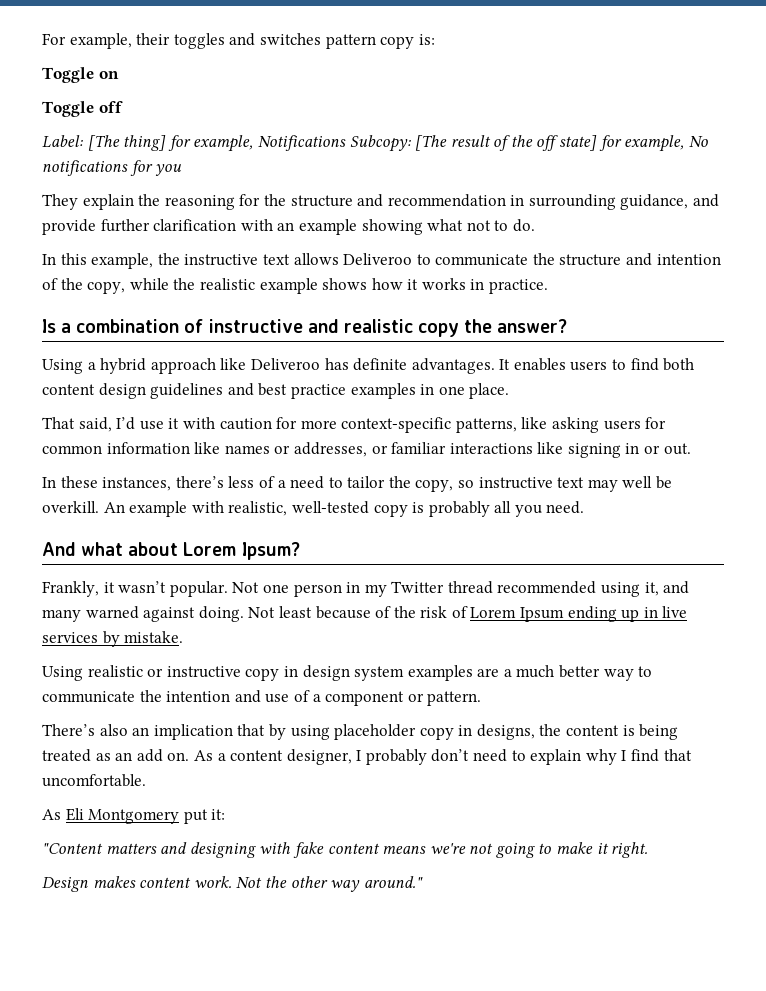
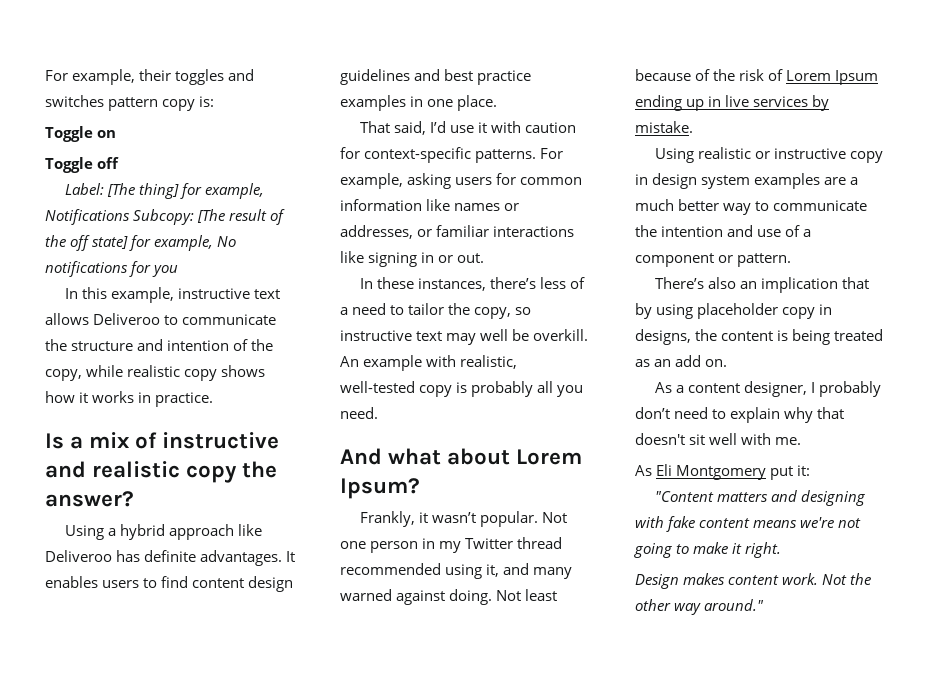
[42,194,720,210] [42,219,535,235] // They explain the reasoning for the structure and recommendation in surrounding guidance, and provide further clarification with an example showing what not to do. -> (179, 271) none
[157,253,180,265] the -> (174, 295) none
[173,278,318,294] the realistic example -> [127,365,218,381] realistic copy
[76,319,180,333] combination -> [89,432,131,448] mix
[663,358,695,371] both -> (189, 582) none
[300,417,548,433] more context-specific patterns, like -> [364,147,564,163] [340,173,403,189] context-specific patterns. For example,
(190, 756) none -> (728, 363) //
[621,749,692,762] [42,774,146,787] I find that uncomfortable. -> [817,407,845,419] [635,433,802,445] that doesn't sit well with me.

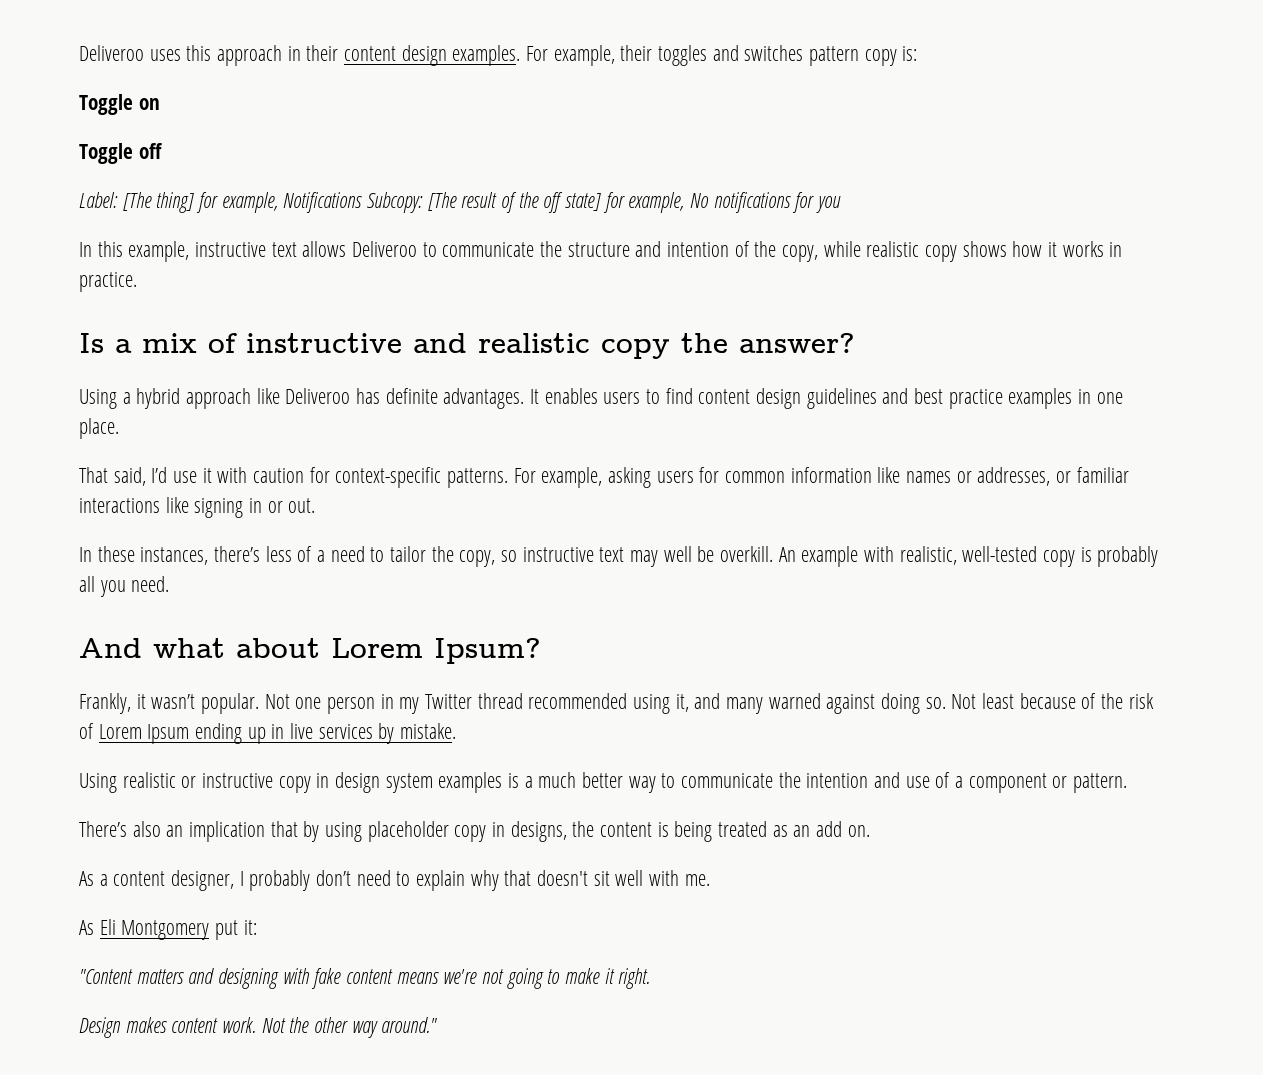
(45, 75) none -> [79,45,521,66] Deliveroo uses this approach in their content design examples.
[449,589,493,605] doing. -> [881,693,946,714] doing so.
[824,177,847,185] are -> [508,773,520,788] is

